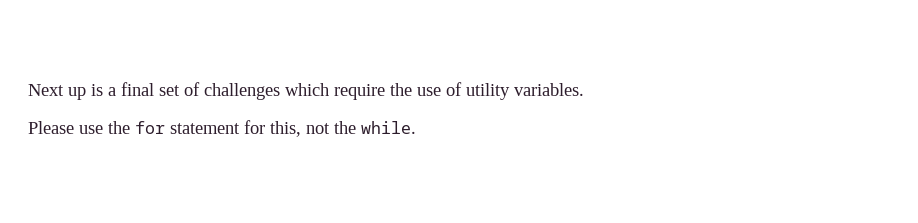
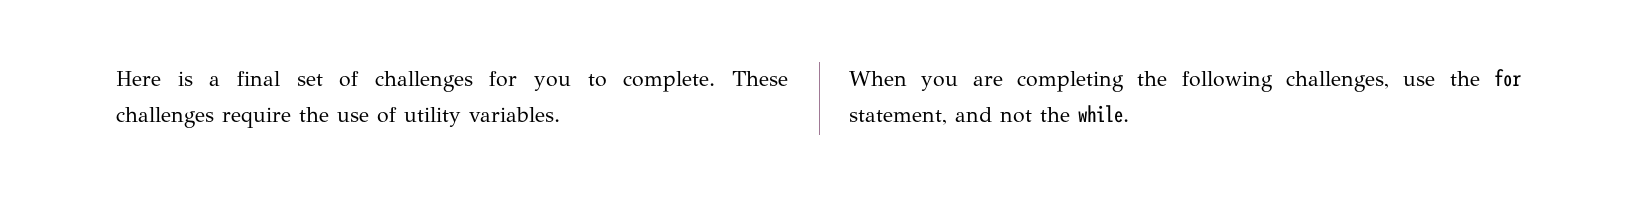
[28,84,86,100] Next up -> [116,71,161,86] Here
[285,83,329,96] which -> [489,71,788,92] [116,107,214,128] for you to complete. These challenges
[28,120,301,137] Please use the for statement for this, -> [849,69,1521,92] [849,107,992,125] When you are completing the following challenges, use the for statement, and

